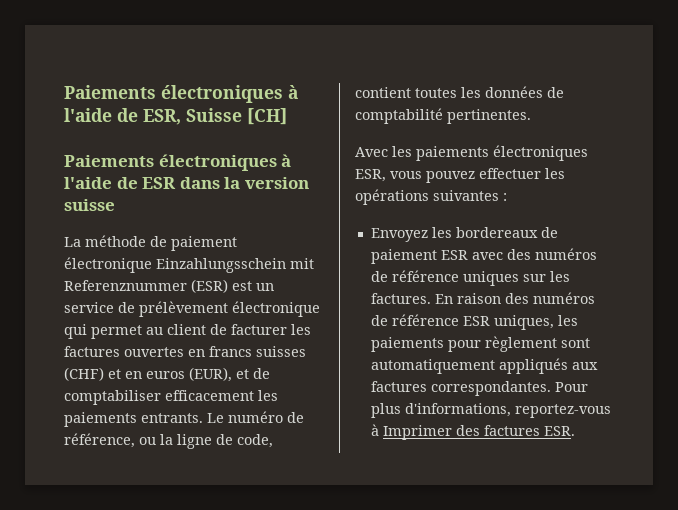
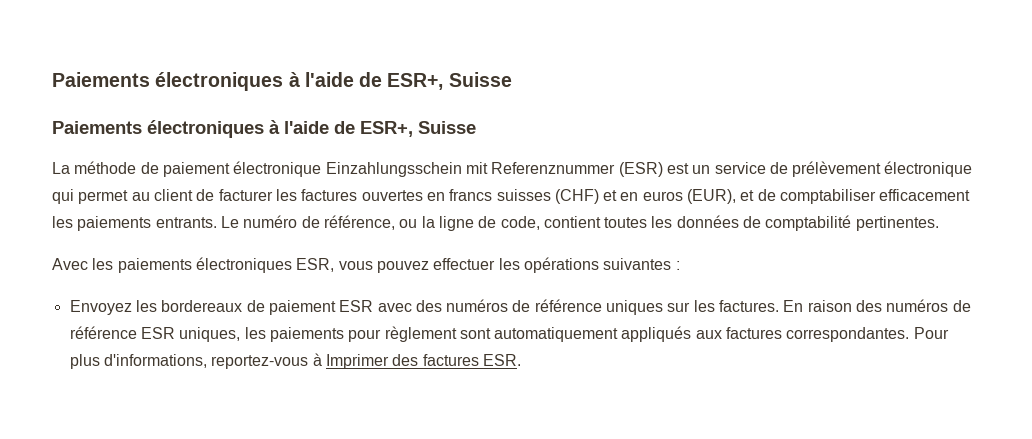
[64,85,298,103] [64,108,287,125] [64,154,292,171] [64,177,309,189] [64,199,115,211] Paiements électroniques à l'aide de ESR, Suisse [CH] // Paiements électroniques à l'aide de ESR dans la version suisse -> [52,72,512,91] [52,120,476,138] Paiements électroniques à l'aide de ESR+, Suisse // Paiements électroniques à l'aide de ESR+, Suisse

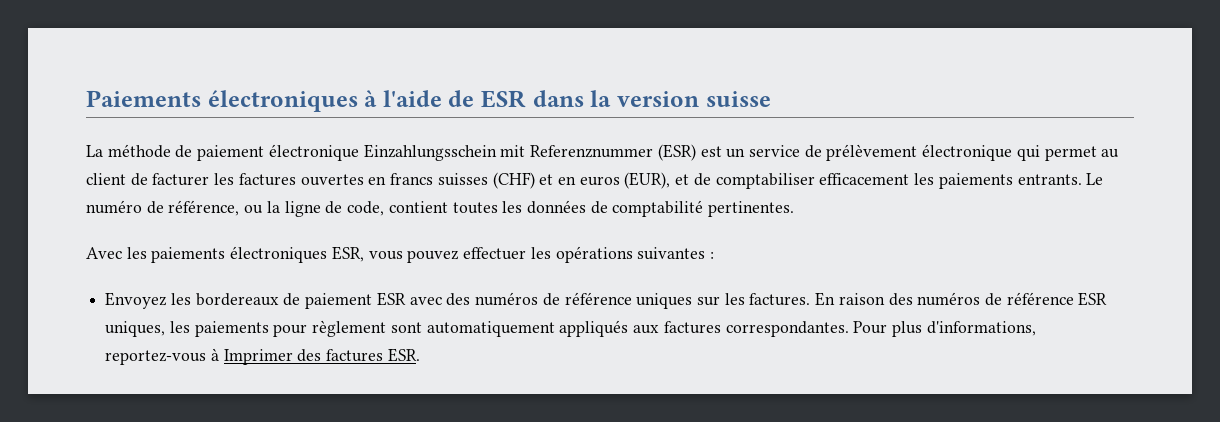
[52,72,512,91] [52,120,476,138] Paiements électroniques à l'aide de ESR+, Suisse // Paiements électroniques à l'aide de ESR+, Suisse -> [86,90,771,112] Paiements électroniques à l'aide de ESR dans la version suisse

